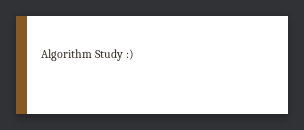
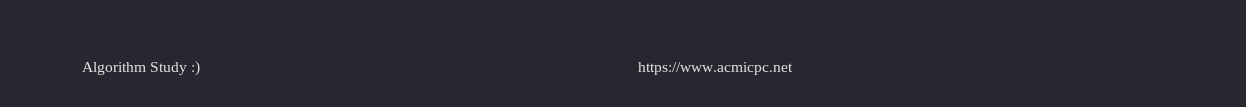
(135, 54) none -> [638,62,793,75] // https://www.acmicpc.net

